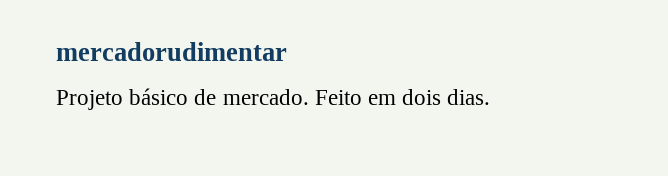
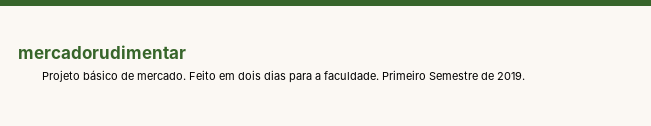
[447,89,491,105] dias. -> [264,70,526,83] dias para a faculdade. Primeiro Semestre de 2019.

